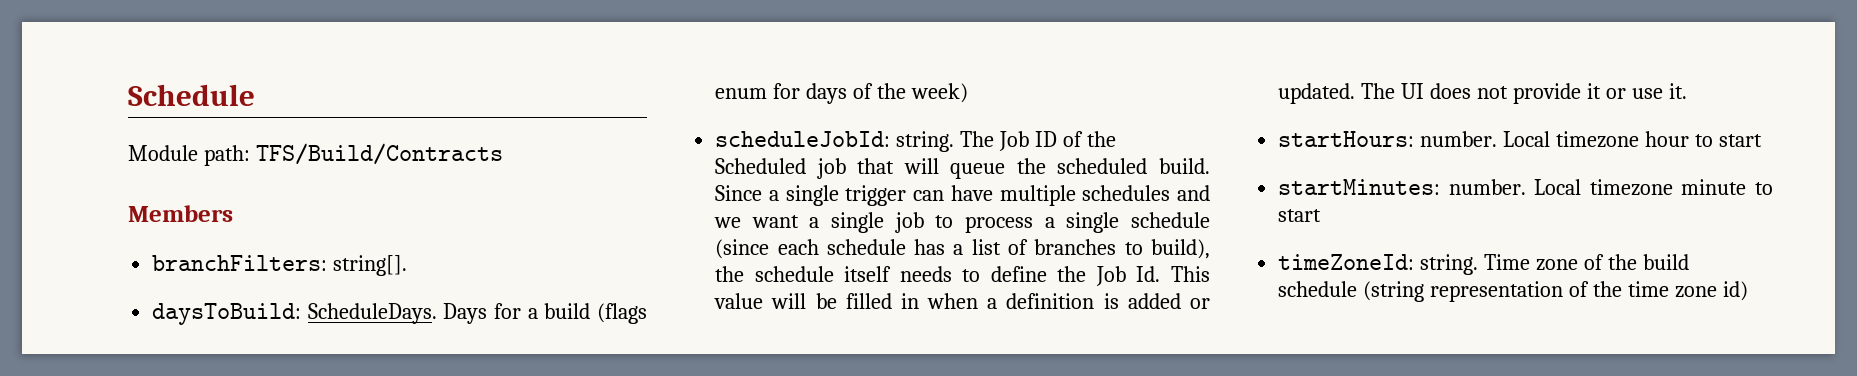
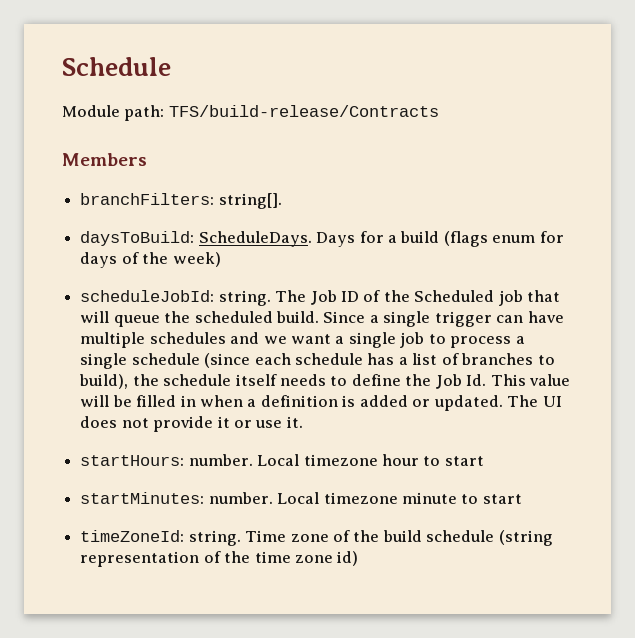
[255,143,503,165] TFS/Build/Contracts -> [168,105,439,117] TFS/build-release/Contracts

